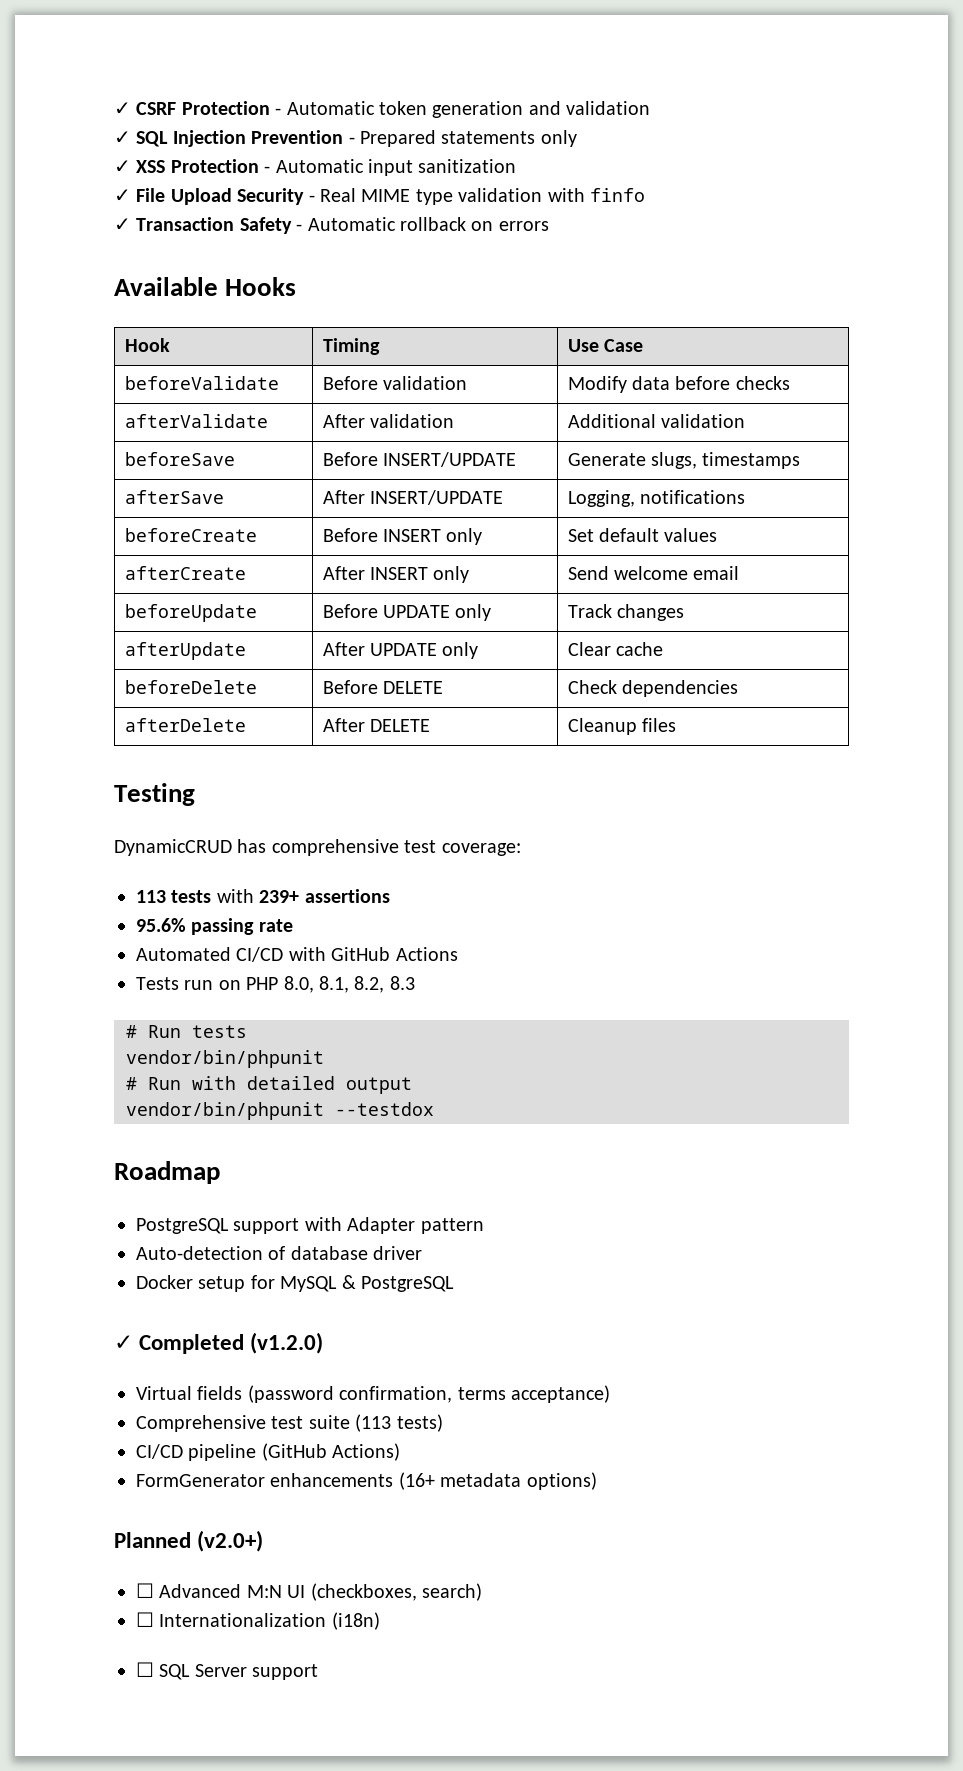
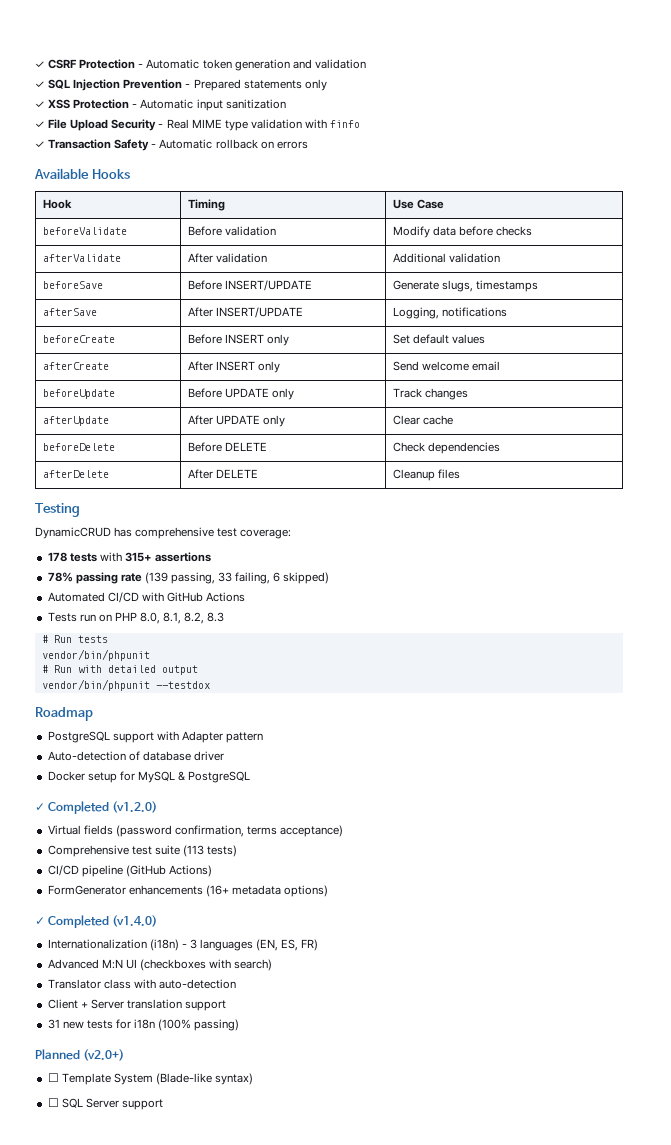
[136,890,166,903] 113 -> [47,552,67,562] 178
[259,890,300,903] 239+ -> [124,552,152,562] 315+
[136,918,186,932] 95.6% -> [47,572,73,582] 78%
(293, 925) none -> [144,572,330,584] (139 passing, 33 failing, 6 skipped)
[114,1530,264,1552] [136,1583,482,1601] [136,1612,380,1630] Planned (v2.0+) // ☐ Advanced M:N UI (checkboxes, search) // ☐ Internationalization (i18n) -> [35,915,158,928] [47,939,319,951] [47,959,273,971] [47,979,236,989] [47,999,227,1011] [47,1019,240,1031] [35,1049,125,1061] [47,1073,254,1085] ✓ Completed (v1.4.0) // Internationalization (i18n) - 3 languages (EN, ES, FR) // Advanced M:N UI (checkboxes with search) // Translator class with auto-detection // Client + Server translation support // 31 new tests for i18n (100% passing) // Planned (v2.0+) // ☐ Template System (Blade-like syntax)

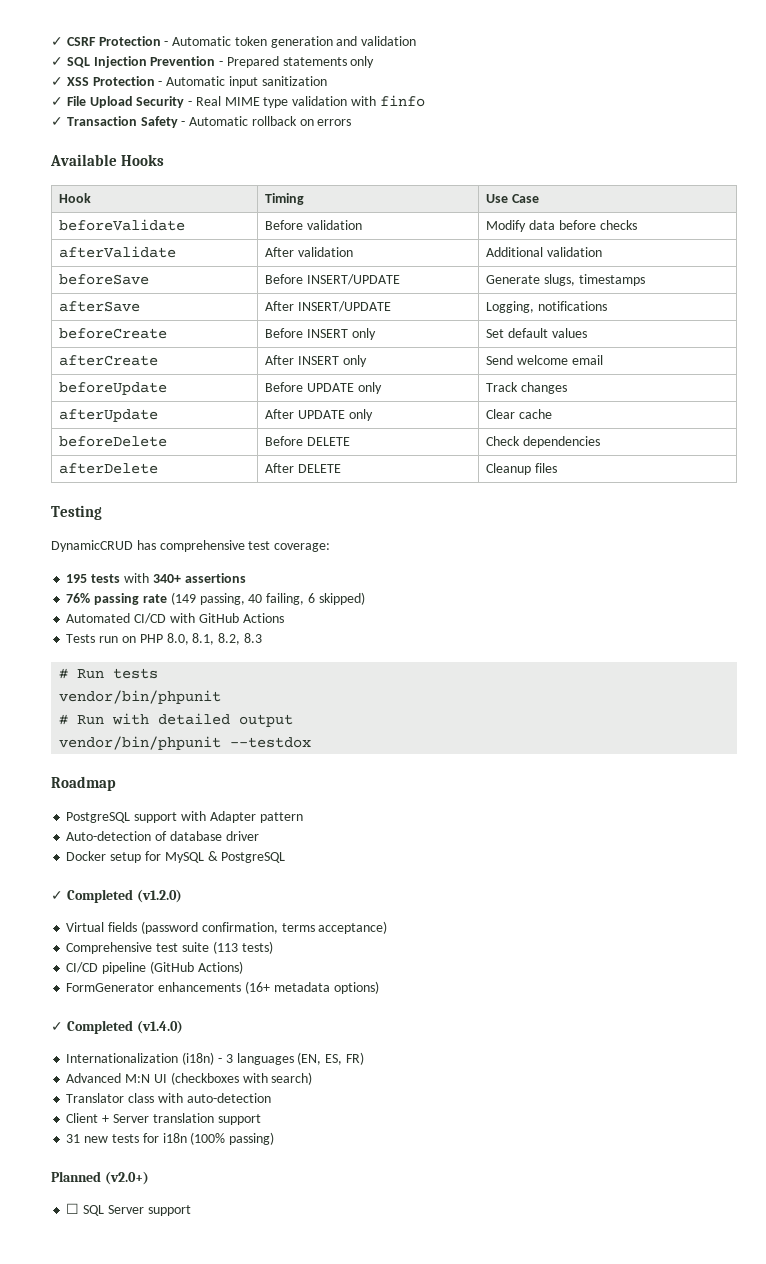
[47,552,67,562] 178 -> [66,574,88,583] 195
[124,552,152,562] 315+ -> [152,574,181,583] 340+
[47,572,73,582] 78% -> [66,593,91,603] 76%
[144,572,233,584] (139 passing, 33 -> [170,592,263,605] (149 passing, 40
[47,1073,254,1085] // ☐ Template System (Blade-like syntax) -> (149, 1178) none

